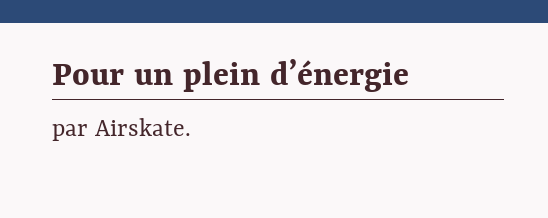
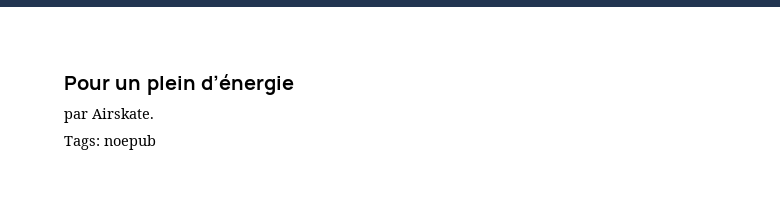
(192, 127) none -> [64,135,156,150] // Tags: noepub

